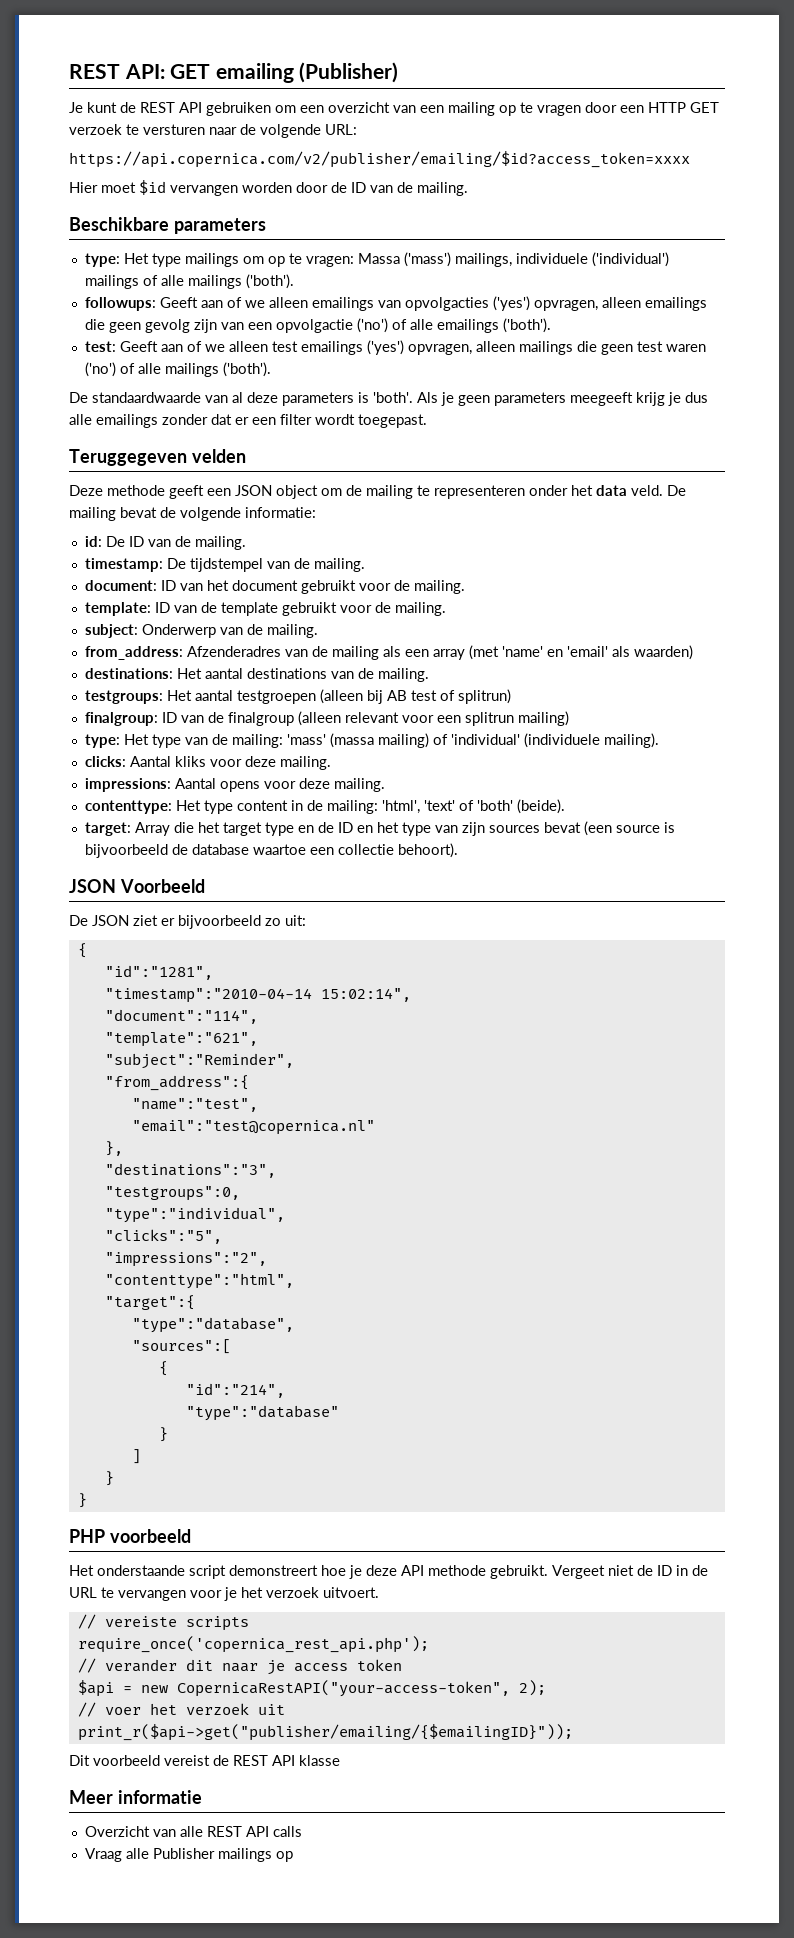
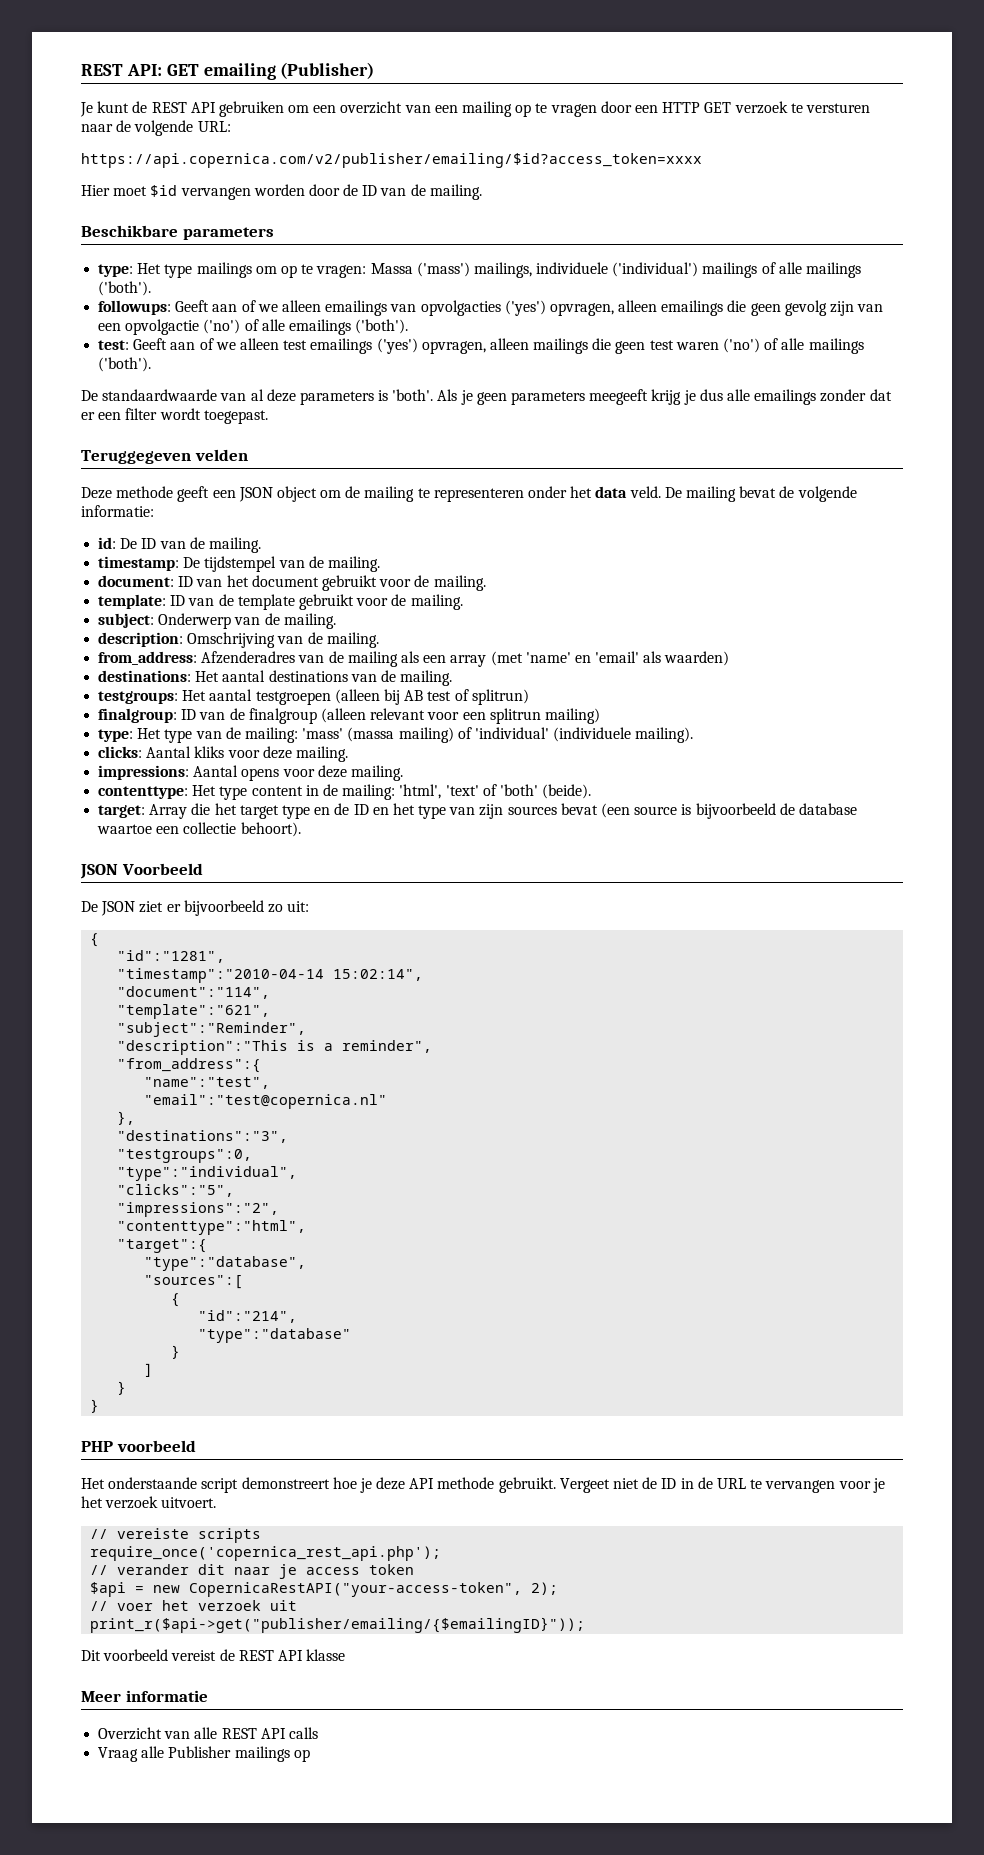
(318, 631) none -> [98,632,379,648] // description: Omschrijving van de mailing.
(294, 1061) none -> [117,1040,433,1055] // "description":"This is a reminder",

